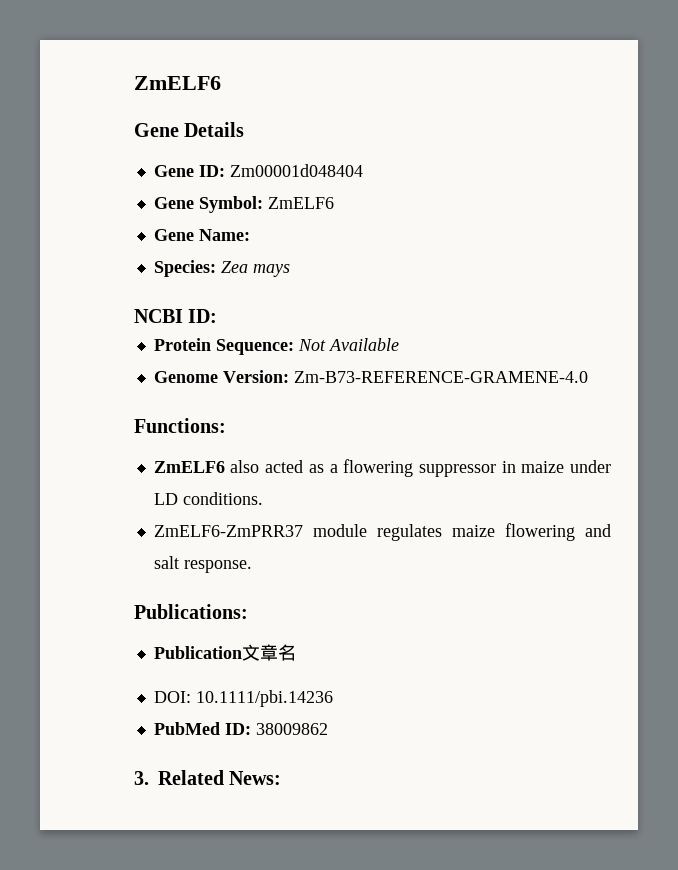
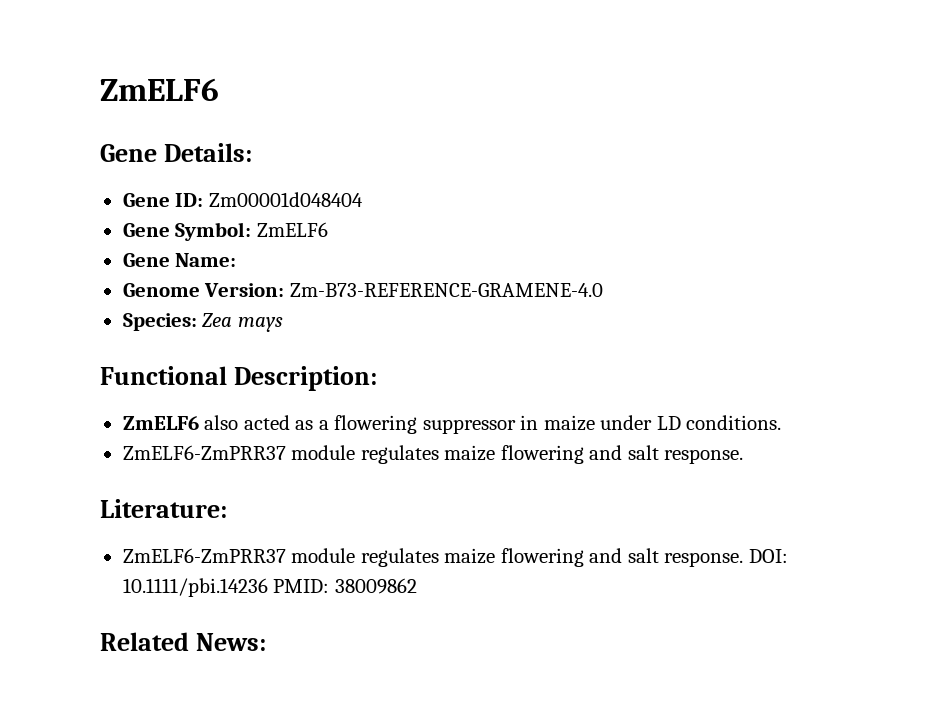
[134,76,221,90] [134,122,245,137] ZmELF6 // Gene Details -> [100,78,219,101] [100,143,252,162] ZmELF6 // Gene Details:
(250, 235) none -> [122,283,603,297] // Genome Version: Zm-B73-REFERENCE-GRAMENE-4.0
[134,309,218,323] [153,338,399,355] [153,370,588,383] [134,418,226,433] NCBI ID: // Protein Sequence: Not Available // Genome Version: Zm-B73-REFERENCE-GRAMENE-4.0 // Functions: -> [100,366,377,391] Functional Description:
[134,604,248,619] [153,644,296,661] Publications: // Publication文章名 // -> [100,499,227,518] [122,548,744,567] Literature: // ZmELF6-ZmPRR37 module regulates maize flowering and salt response.
[153,722,251,735] // PubMed ID: -> [273,579,330,593] PMID:
[134,771,149,785] 3. -> (417, 586) none

